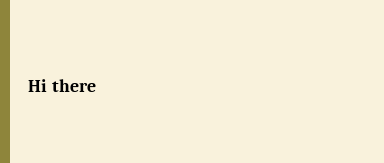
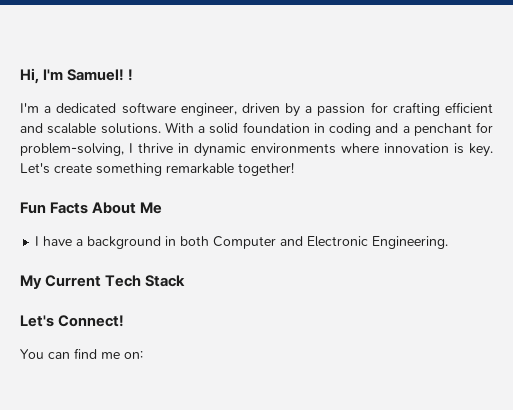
[28,79,96,92] Hi there -> [20,68,134,84] [20,102,494,117] [20,122,493,136] [20,143,493,157] [20,162,294,176] [20,202,163,214] [35,236,449,249] [20,275,186,289] [20,315,125,327] [20,348,143,359] Hi, I'm Samuel! ! // I'm a dedicated software engineer, driven by a passion for crafting efficient and scalable solutions. With a solid foundation in coding and a penchant for problem-solving, I thrive in dynamic environments where innovation is key. Let's create something remarkable together! // Fun Facts About Me // I have a background in both Computer and Electronic Engineering. // My Current Tech Stack // Let's Connect! // You can find me on:

